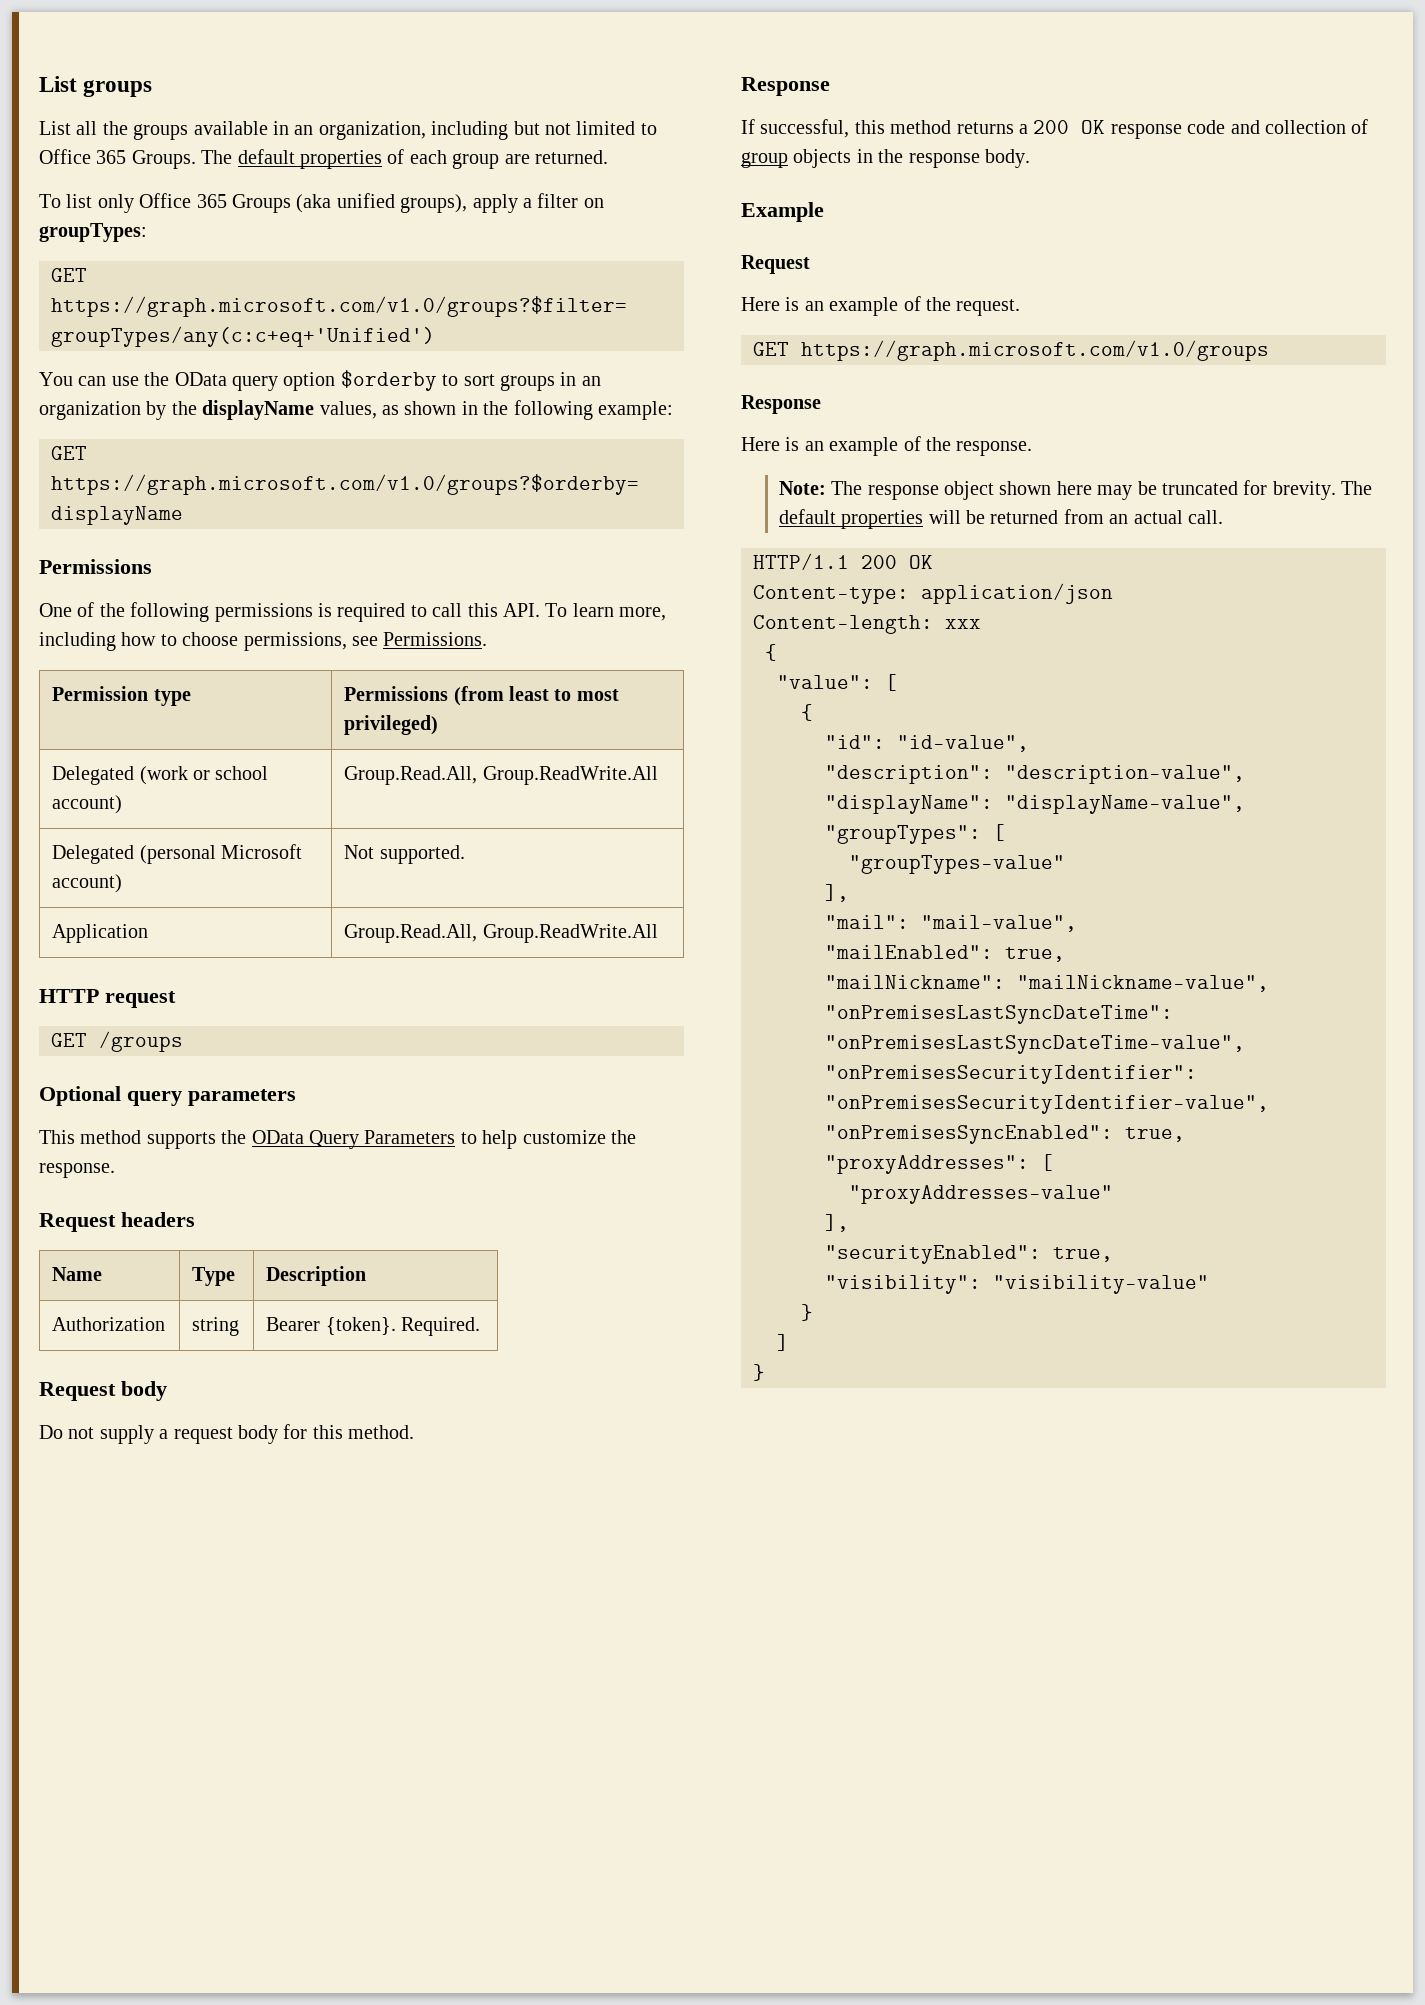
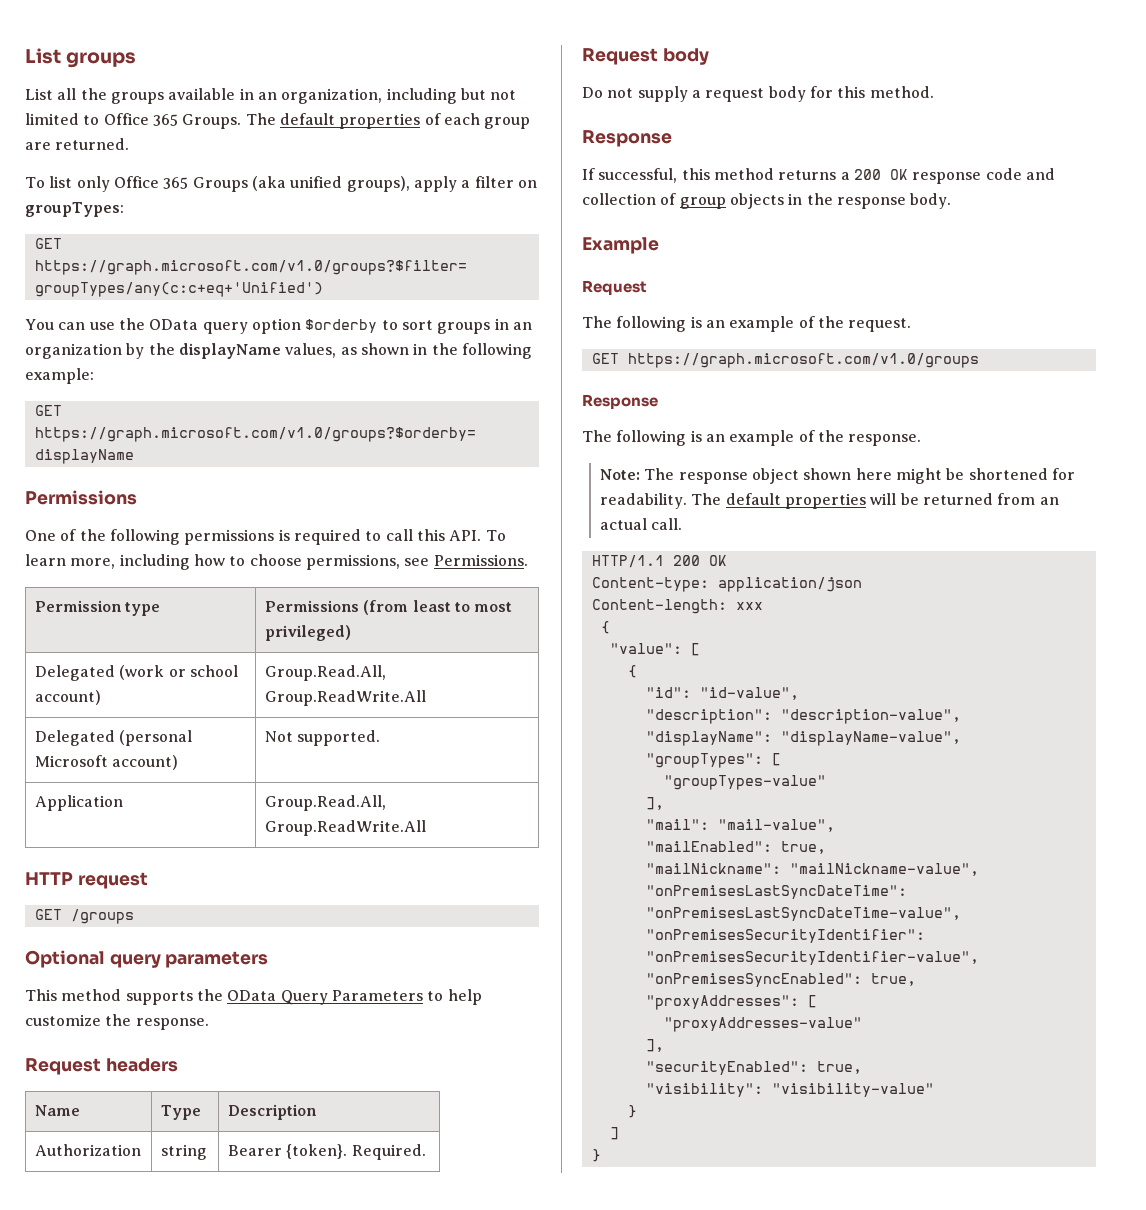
[741,297,780,311] Here -> [582,316,687,332] The following
[741,437,780,451] Here -> [582,430,687,446] The following
[1097,480,1336,500] may be truncated for brevity. -> [895,468,1075,484] [600,493,688,509] might be shortened for readability.

